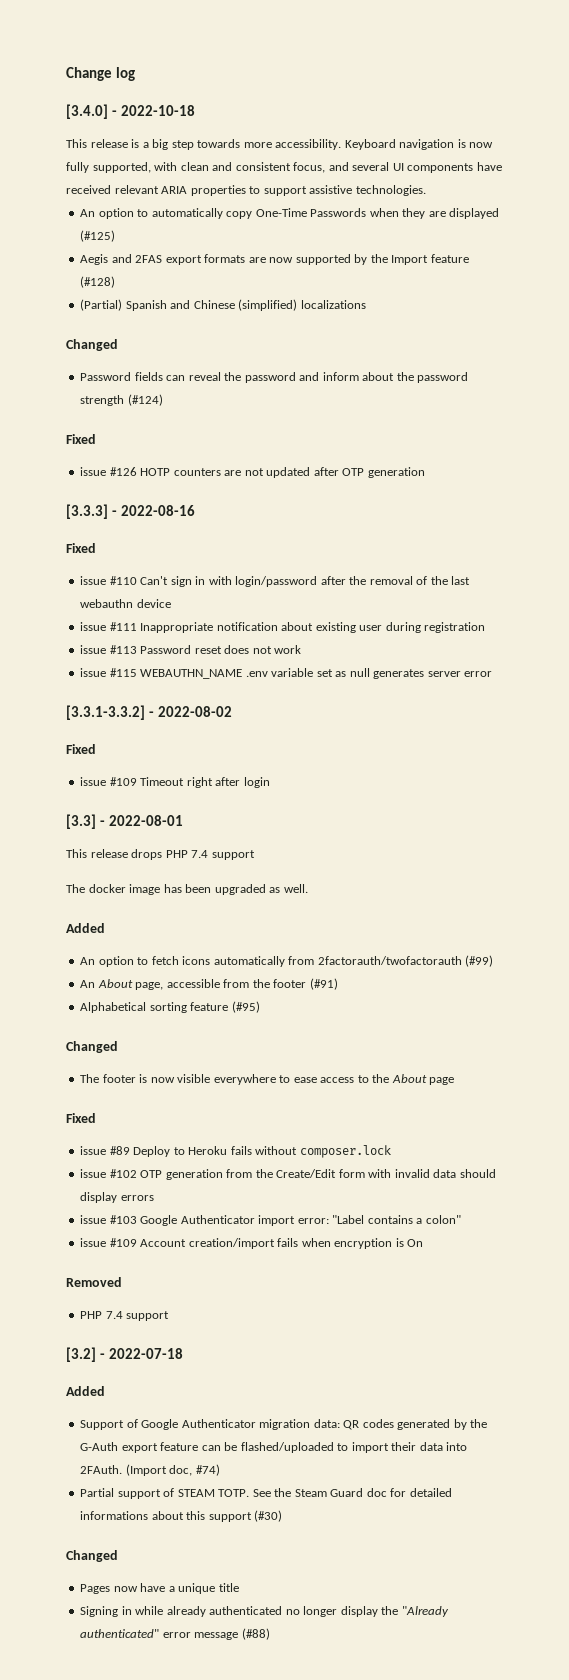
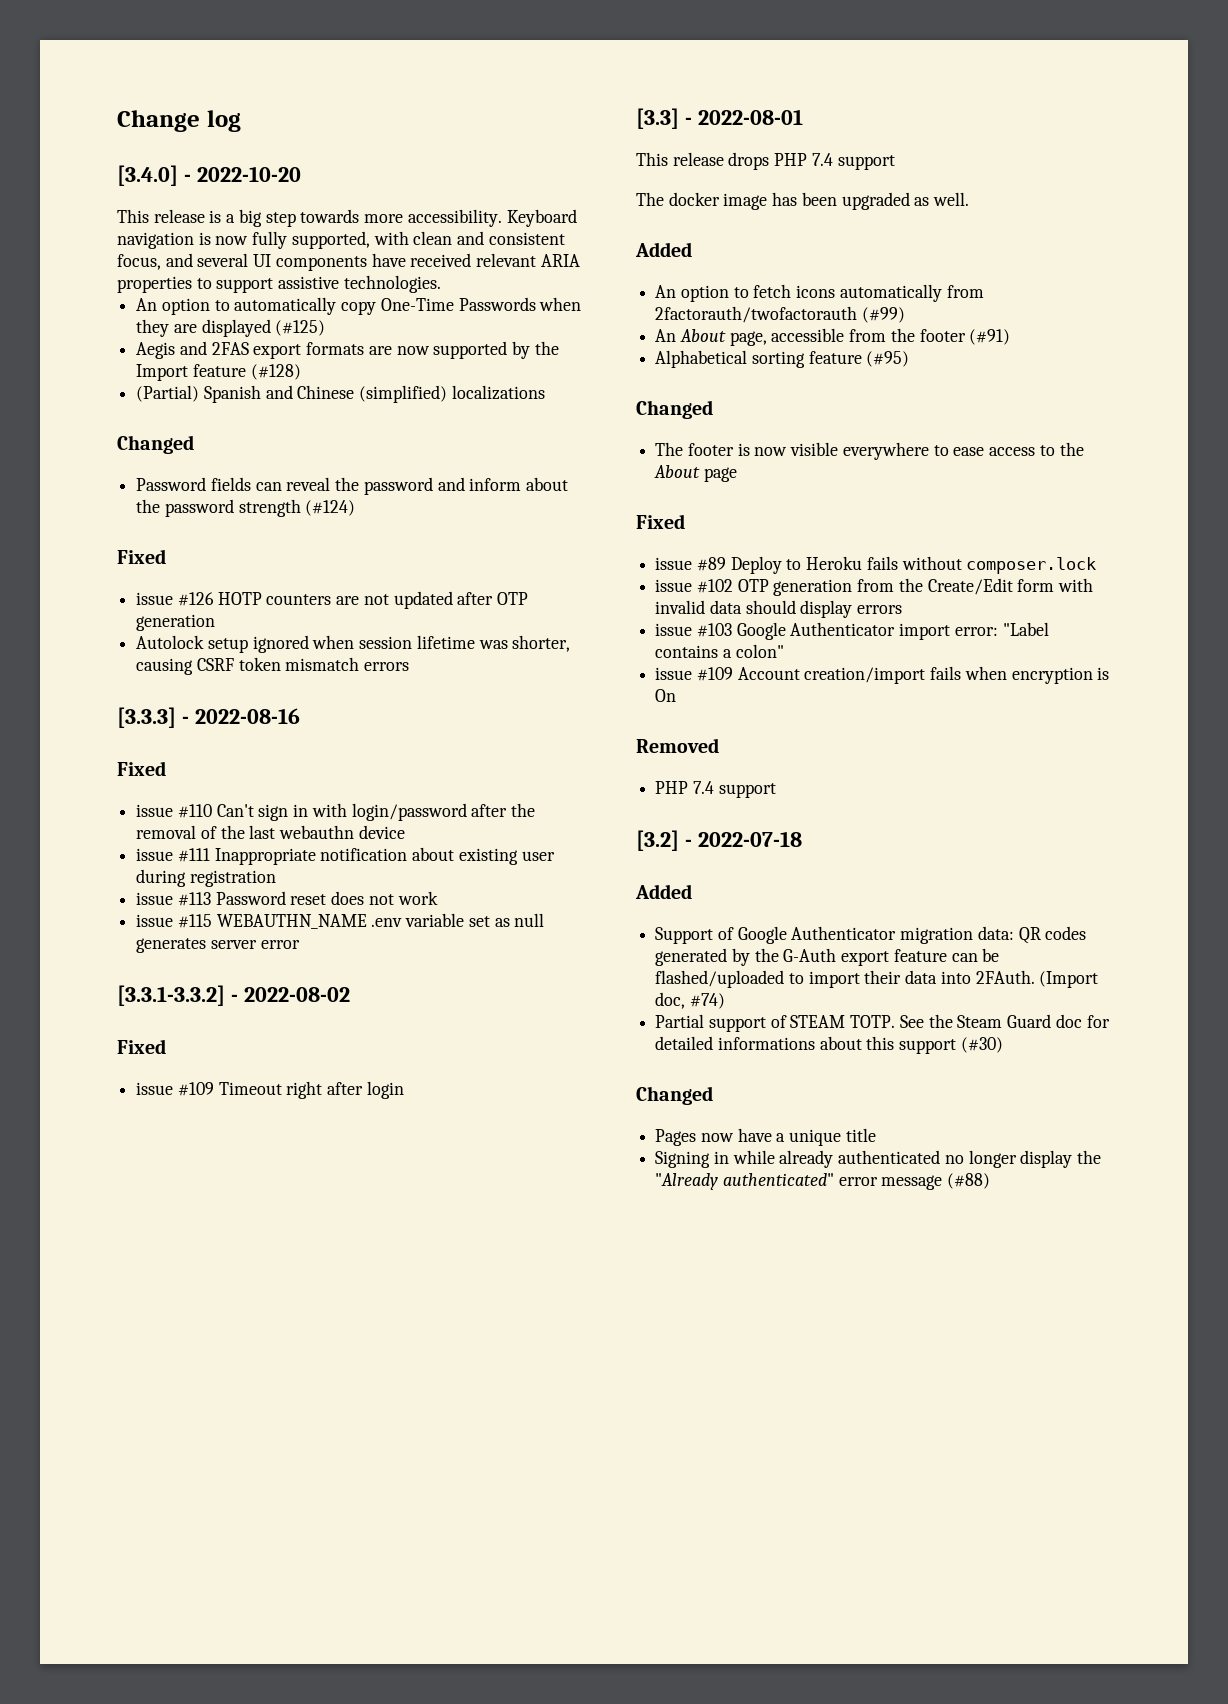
[120,105,195,116] 2022-10-18 -> [196,166,301,182] 2022-10-20
(425, 472) none -> [136,635,571,653] [136,657,410,675] // Autolock setup ignored when session lifetime was shorter, causing CSRF token mismatch errors

